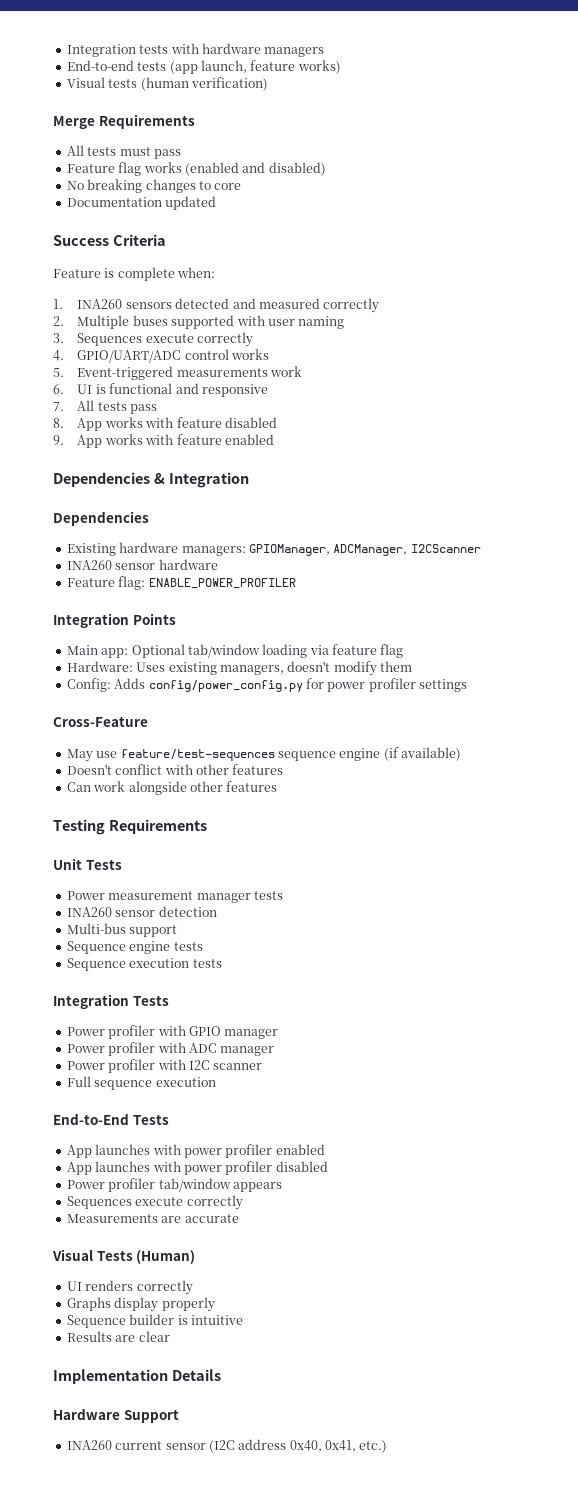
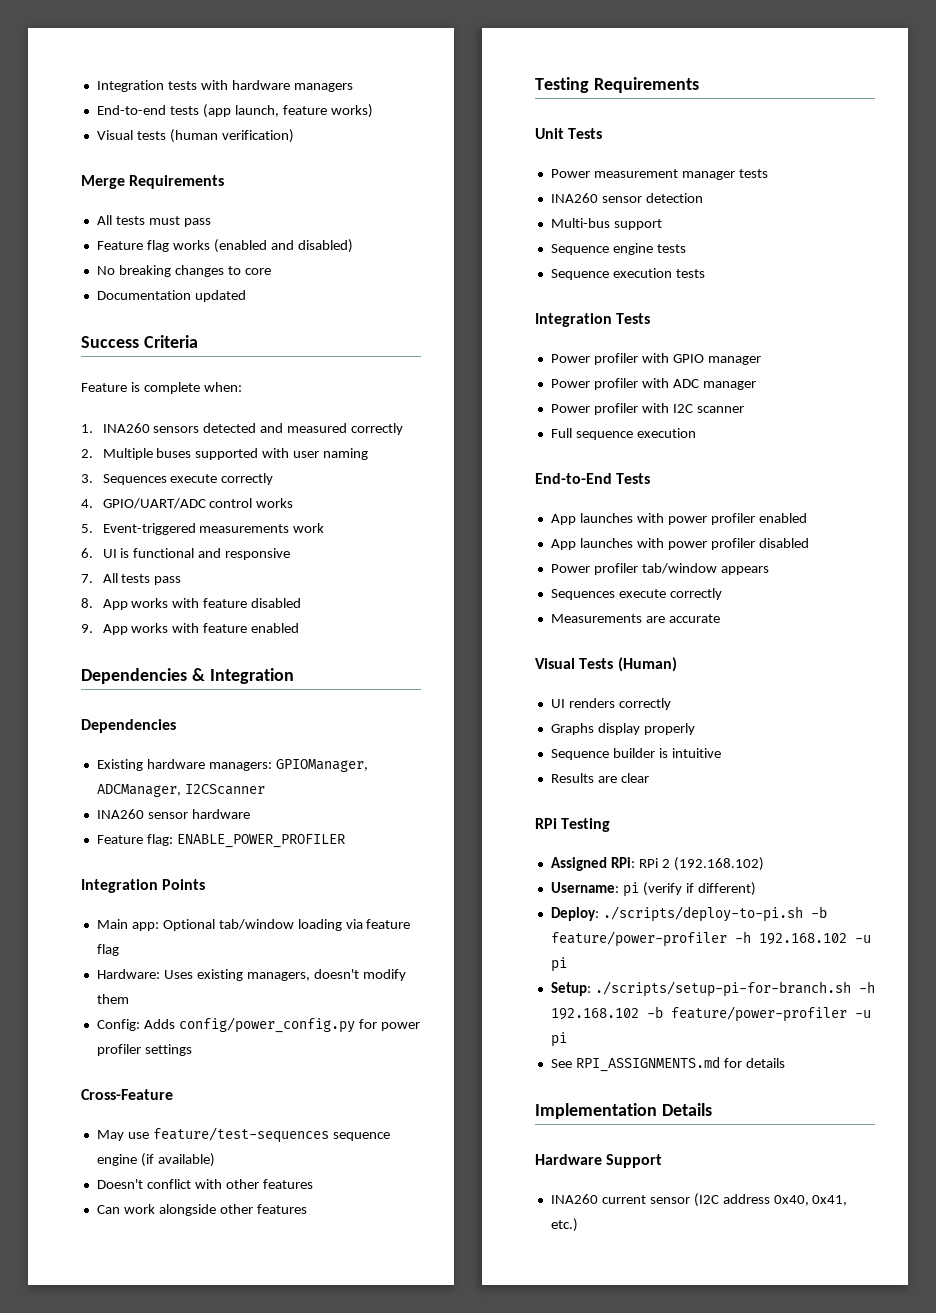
(170, 1336) none -> [535,818,611,832] [550,857,764,871] [550,882,756,897] [550,906,827,922] [550,931,871,947] [550,957,567,972] [550,981,875,997] [550,1006,871,1022] [550,1032,567,1047] [550,1056,785,1072] // RPi Testing // Assigned RPi: RPi 2 (192.168.102) // Username: pi (verify if different) // Deploy: ./scripts/deploy-to-pi.sh -b feature/power-profiler -h 192.168.102 -u pi // Setup: ./scripts/setup-pi-for-branch.sh -h 192.168.102 -b feature/power-profiler -u pi // See RPI_ASSIGNMENTS.md for details

